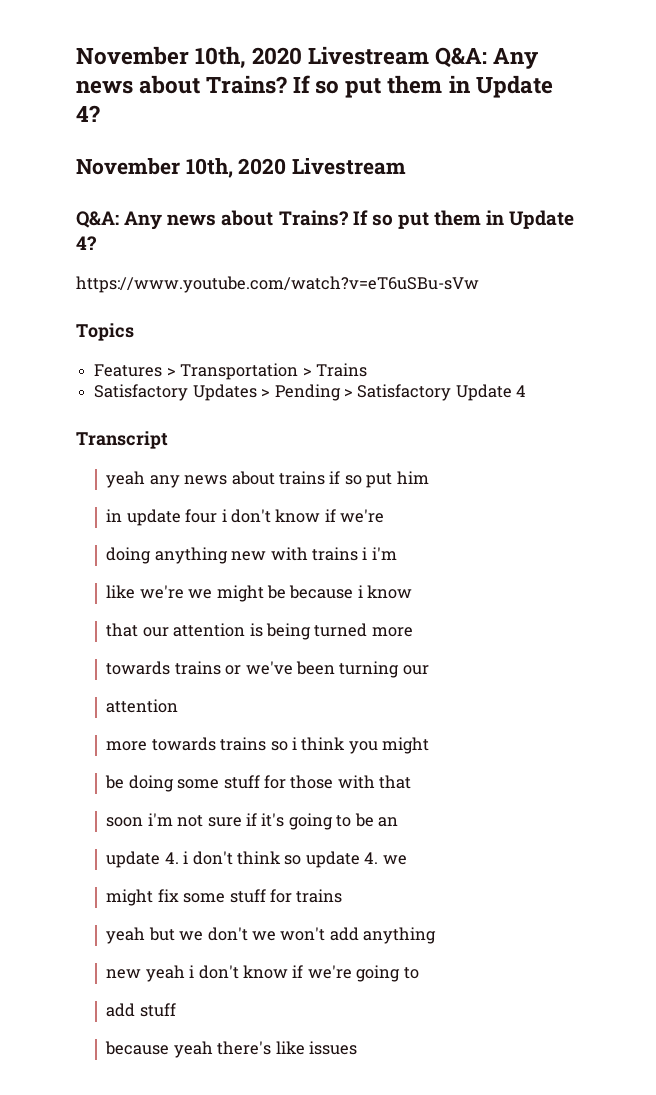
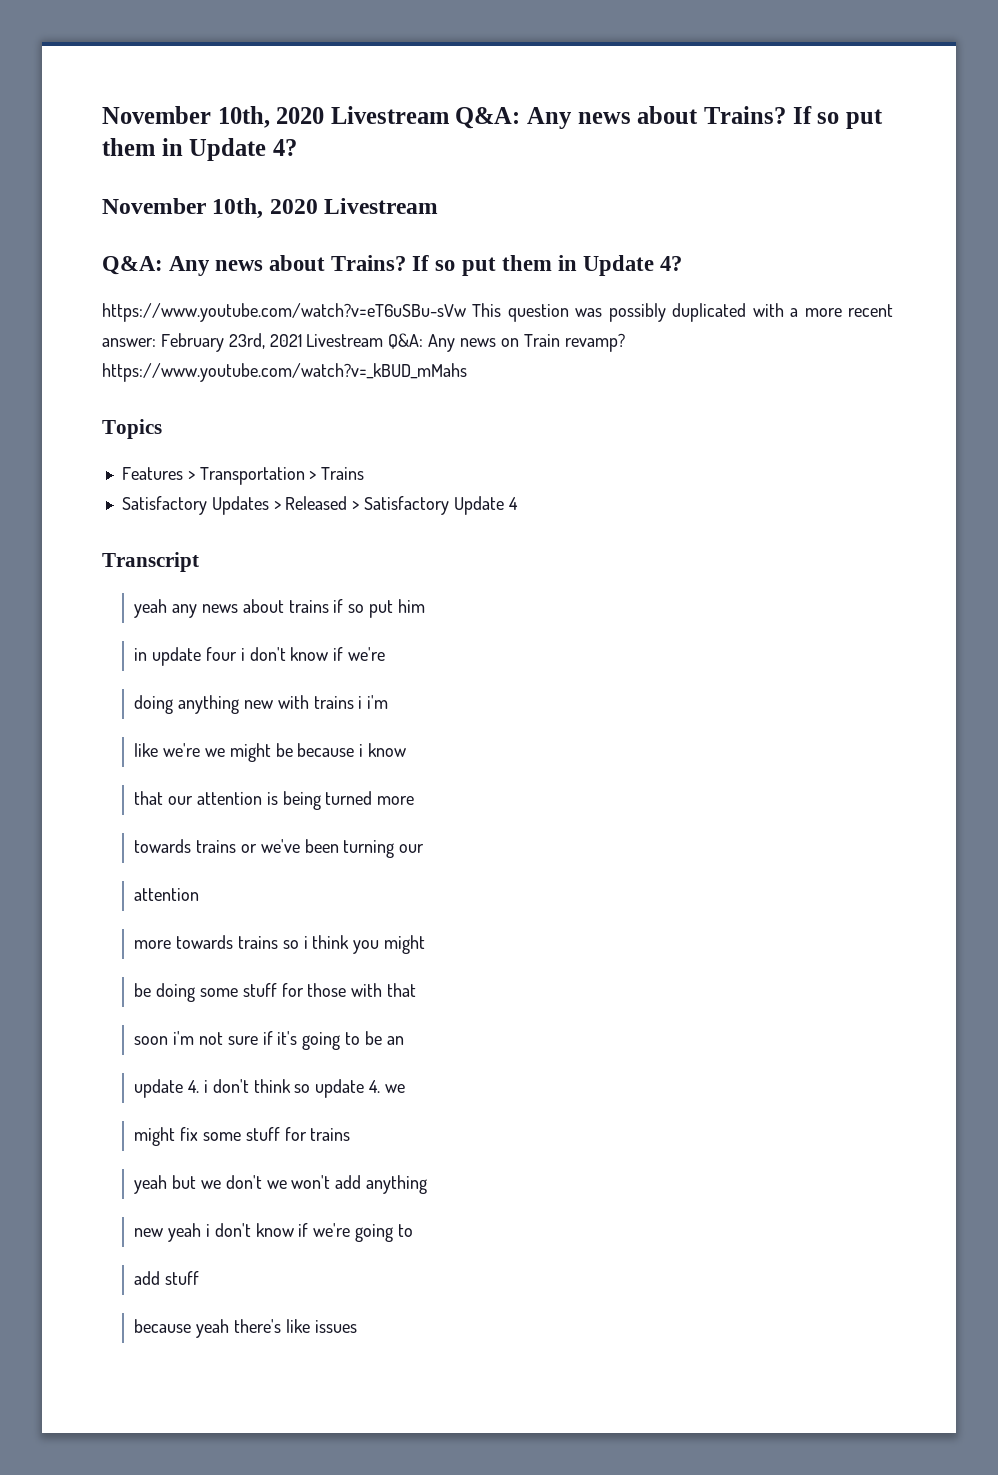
(479, 284) none -> [472,303,894,322] [102,333,625,352] [102,363,467,382] This question was possibly duplicated with a more recent answer: February 23rd, 2021 Livestream Q&A: Any news on Train revamp? https://www.youtube.com/watch?v=_kBUD_mMahs
[274,384,341,401] Pending -> [285,496,348,510] Released

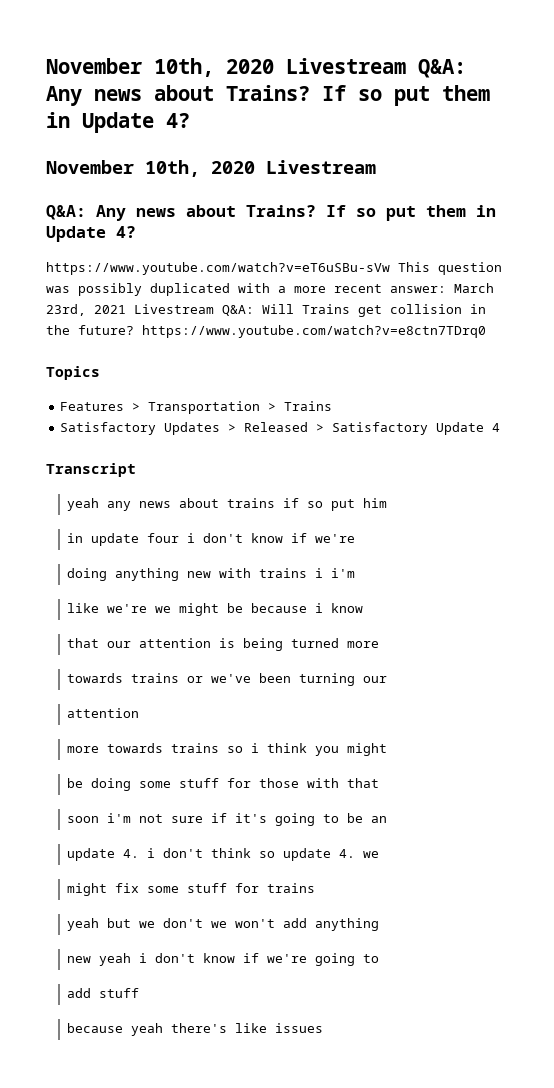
[160,333,224,352] February -> [454,283,494,293] March
[428,333,625,352] [102,363,467,382] Any news on Train revamp? https://www.youtube.com/watch?v=_kBUD_mMahs -> [262,304,486,317] [46,325,486,338] Will Trains get collision in the future? https://www.youtube.com/watch?v=e8ctn7TDrq0

